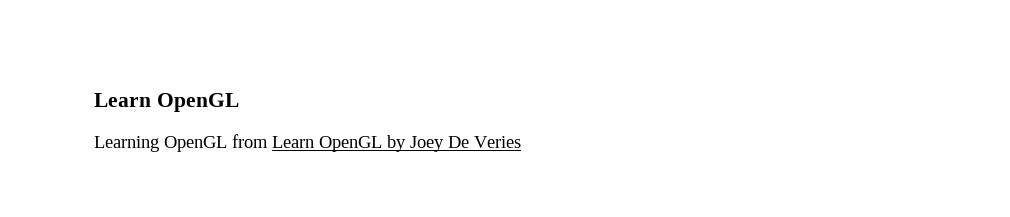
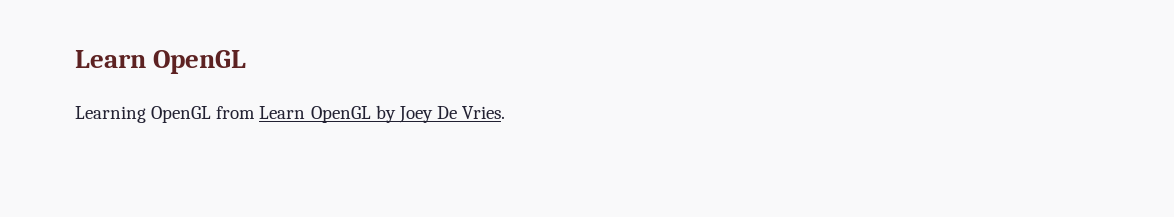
[474,136,521,148] Veries -> [462,106,506,119] Vries.

